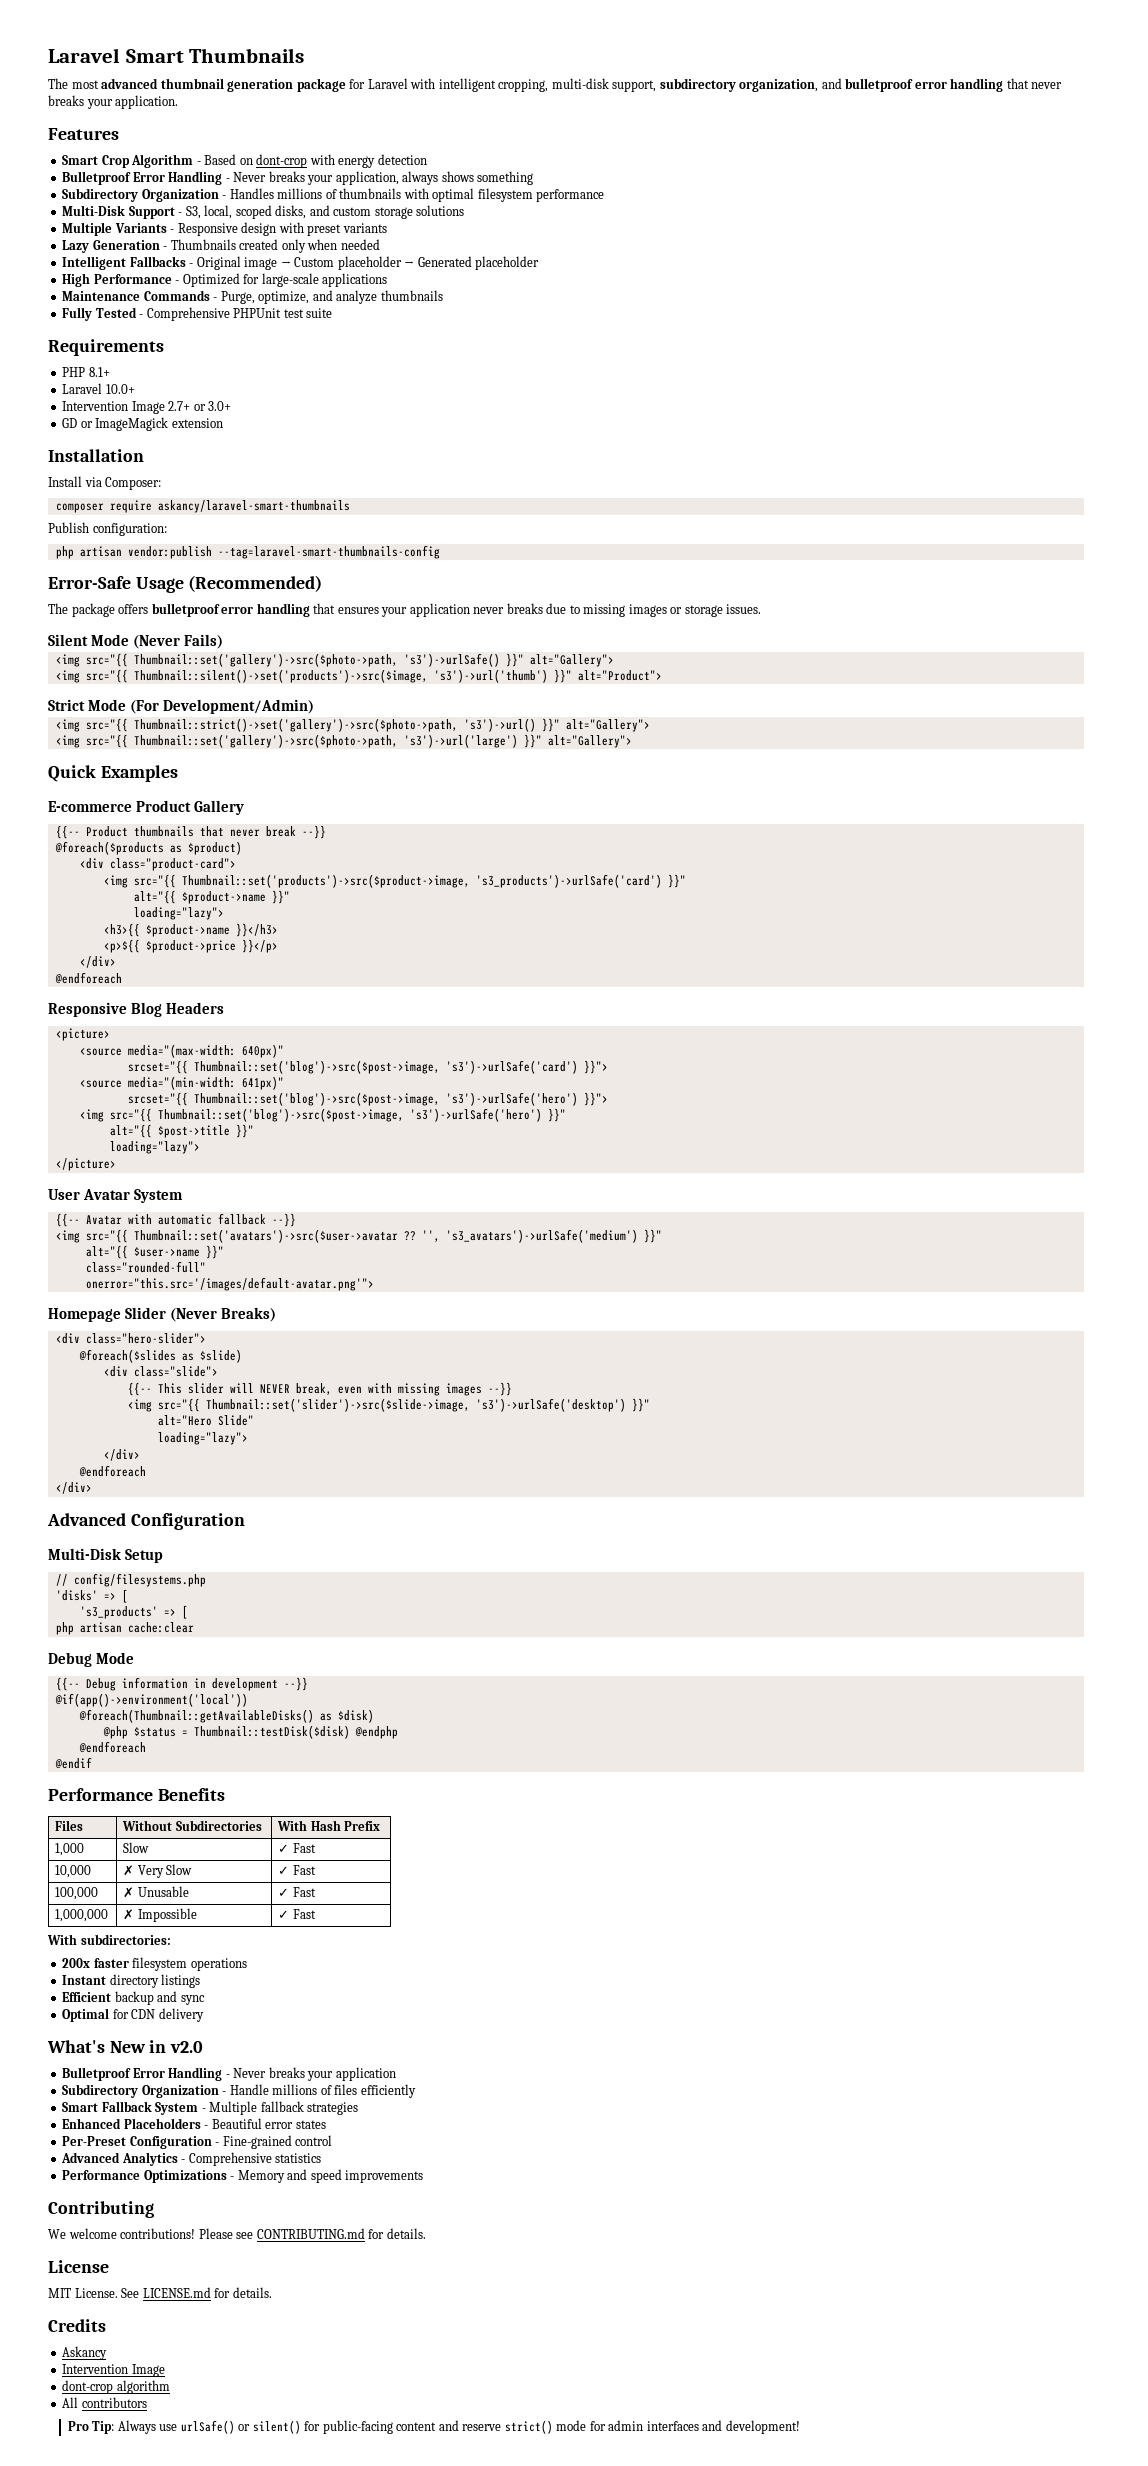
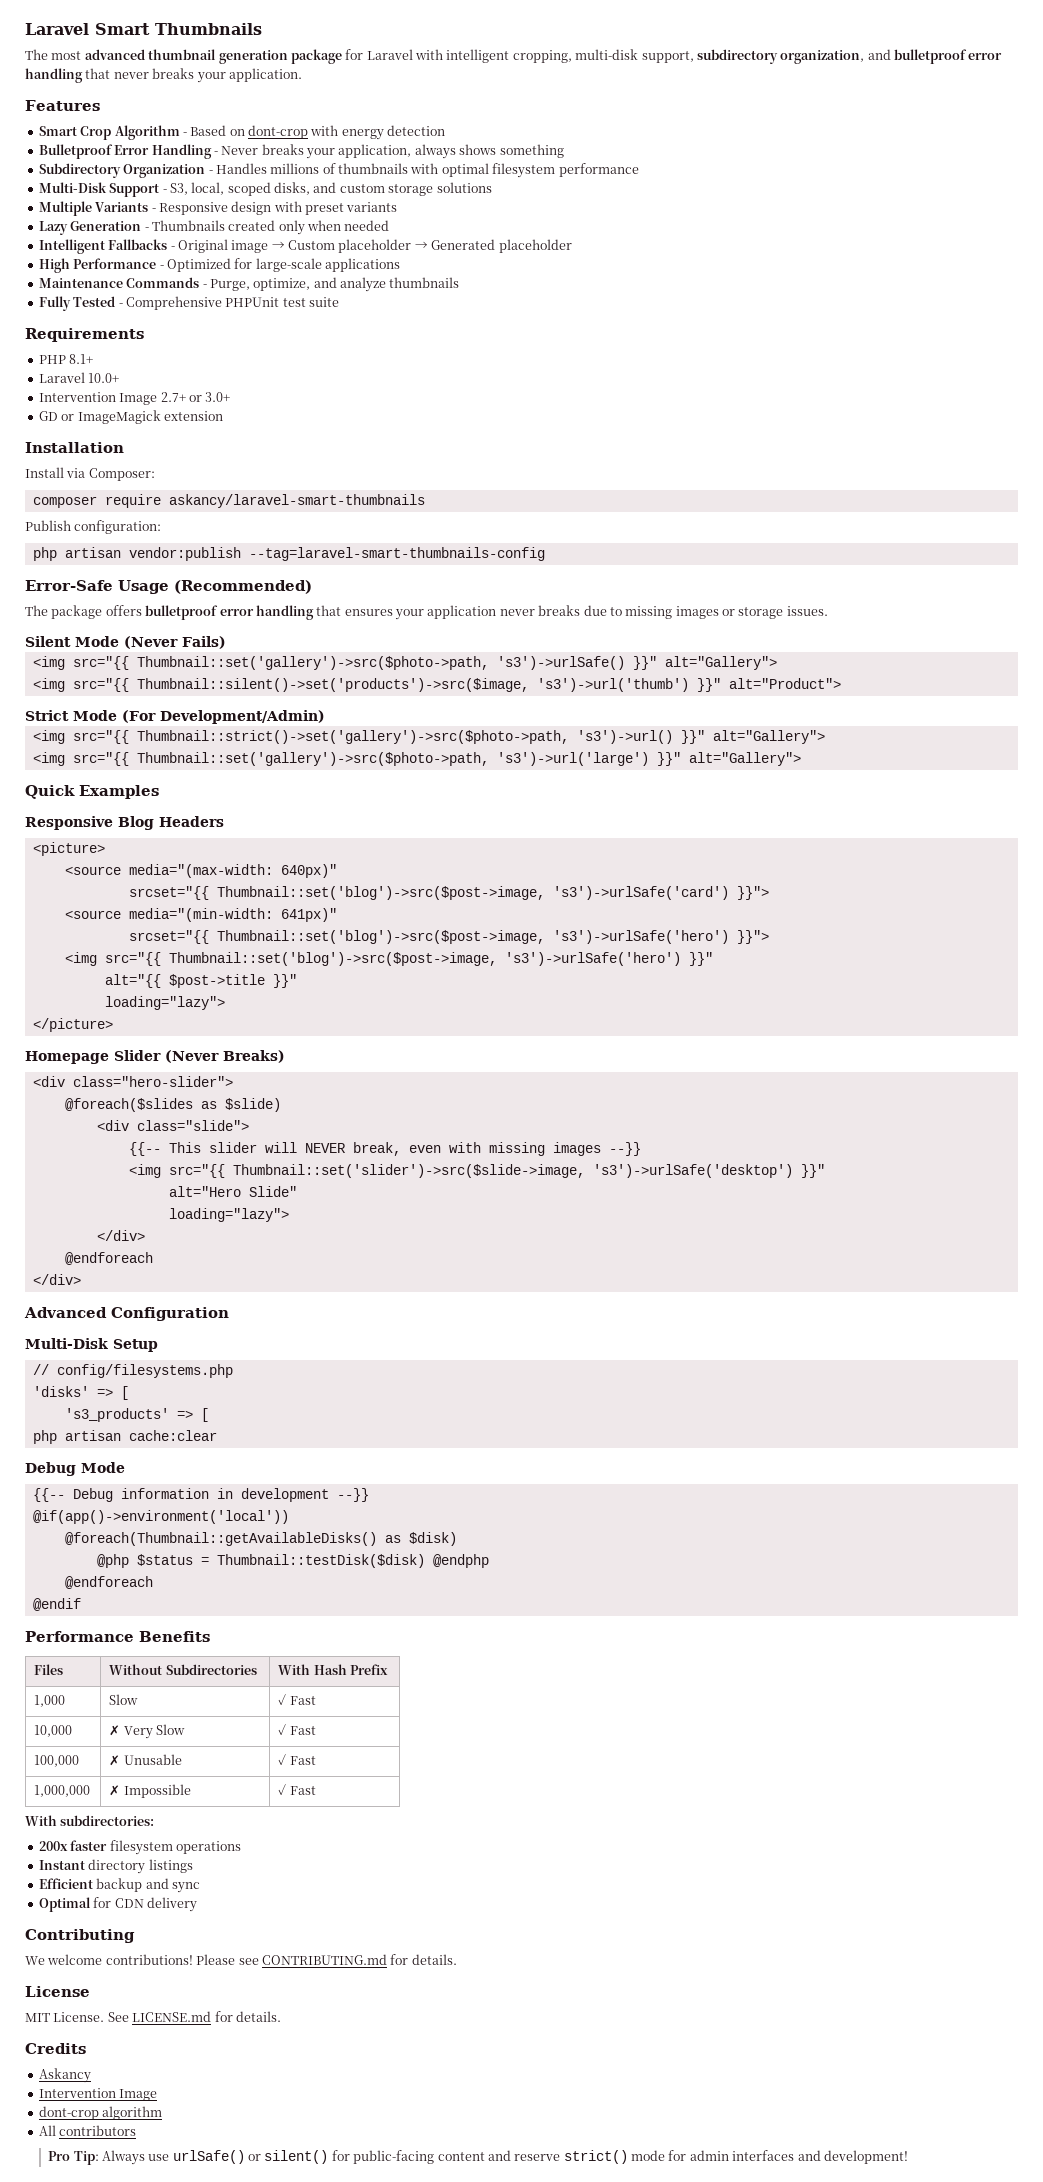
[48,800,245,815] [55,825,326,839] [54,841,242,855] [79,858,236,871] [103,874,686,888] [133,890,290,904] [133,907,224,920] [103,923,278,937] [103,939,278,953] [79,956,116,968] [54,972,122,984] // E-commerce Product Gallery // {{-- Product thumbnails that never break --}} // @foreach($products as $product) // <div class="product-card"> // <img src="{{ Thumbnail::set('products')->src($product->image, 's3_products')->urlSafe('card') }}" // alt="{{ $product->name }}" // loading="lazy"> // <h3>{{ $product->name }}</h3> // <p>${{ $product->price }}</p> // </div> // @endforeach -> (159, 792) none
[48,1189,184,1203] [55,1213,296,1227] [55,1229,662,1243] [85,1245,224,1259] [85,1261,206,1273] [85,1277,374,1291] // User Avatar System // {{-- Avatar with automatic fallback --}} // <img src="{{ Thumbnail::set('avatars')->src($user->avatar ?? '', 's3_avatars')->urlSafe('medium') }}" // alt="{{ $user->name }}" // class="rounded-full" // onerror="this.src='/images/default-avatar.png'"> -> (113, 1025) none
[47,2040,204,2053] [62,2067,396,2081] [62,2084,416,2098] [62,2101,359,2115] [62,2118,326,2129] [62,2135,333,2149] [61,2152,322,2166] [62,2169,424,2183] // What's New in v2.0 // Bulletproof Error Handling - Never breaks your application // Subdirectory Organization - Handle millions of files efficiently // Smart Fallback System - Multiple fallback strategies // Enhanced Placeholders - Beautiful error states // Per-Preset Configuration - Fine-grained control // Advanced Analytics - Comprehensive statistics // Performance Optimizations - Memory and speed improvements -> (197, 1904) none

